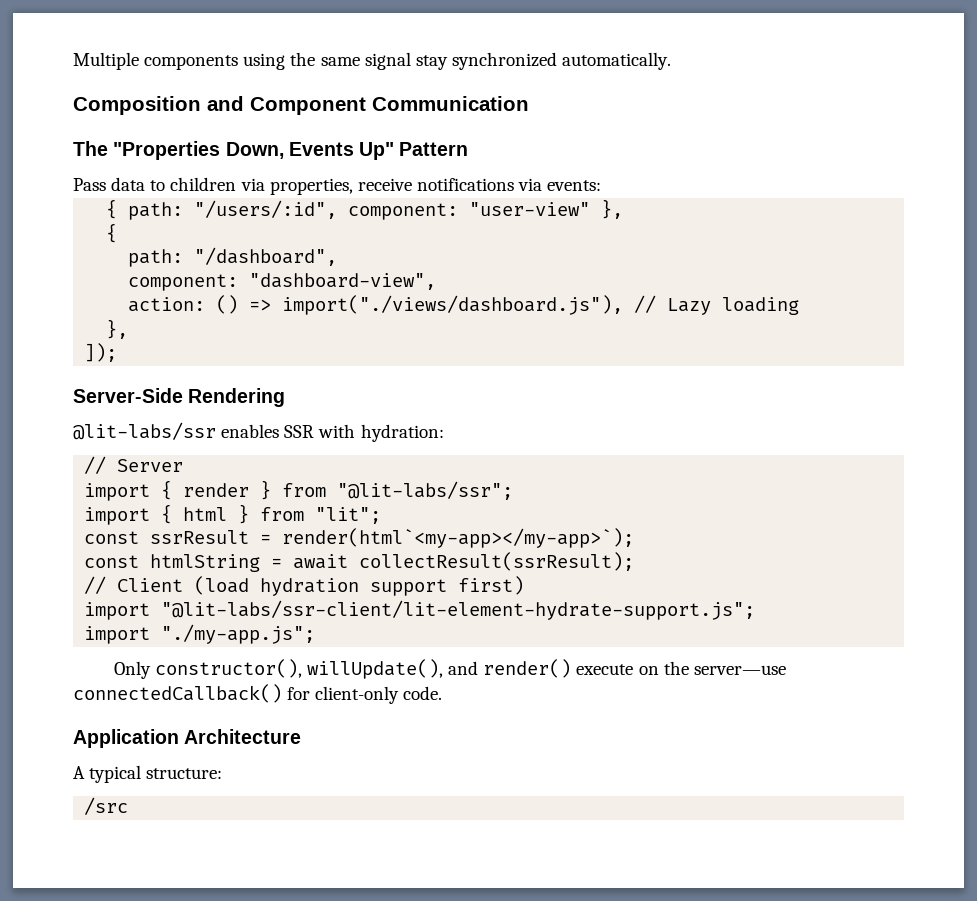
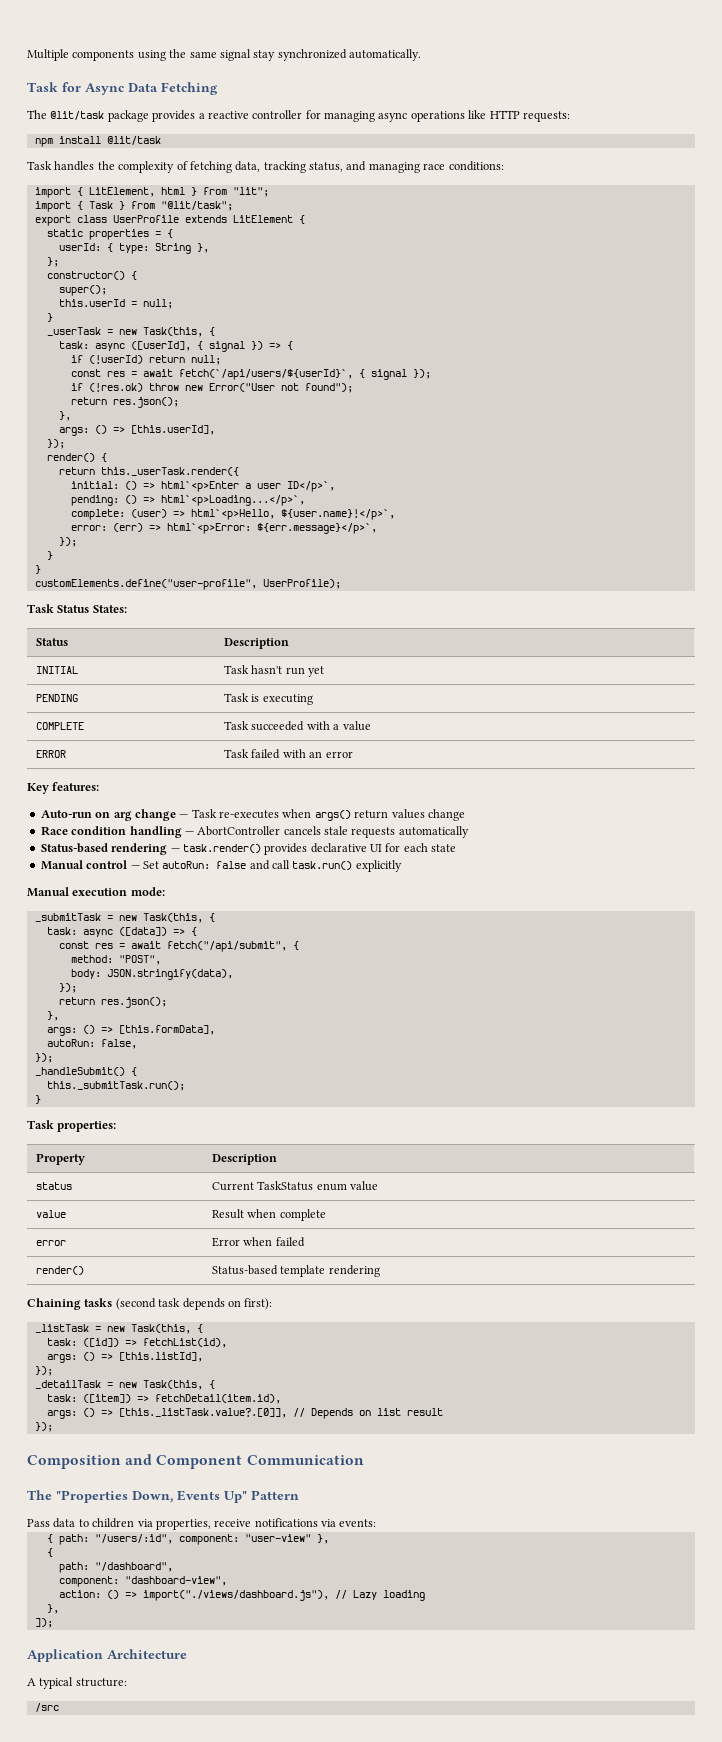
(672, 61) none -> [27,82,218,95] [27,110,570,122] [34,136,161,147] [27,161,504,173] [34,187,269,198] [34,201,233,212] [34,215,305,226] [46,229,173,240] [58,243,209,254] [46,257,59,267] [46,271,137,280] [58,285,107,296] [58,299,173,309] [46,313,53,322] [46,327,215,337] [58,341,293,352] [70,355,221,365] [70,369,431,380] [70,383,353,393] [70,397,179,408] [58,411,71,421] [58,425,215,436] [46,439,65,449] [46,453,107,462] [58,467,239,476] [70,481,335,492] [70,495,305,506] [70,509,395,520] [70,523,377,534] [58,537,77,547] [46,551,53,560] [34,565,41,574] [34,579,341,590] [27,604,127,613] [36,638,69,646] [224,638,290,649] [36,666,79,674] [224,665,325,677] [36,694,79,702] [224,693,313,705] [36,722,85,730] [224,721,371,731] [36,750,67,758] [224,749,353,759] [27,782,100,794] [40,809,465,821] [40,826,469,838] [40,843,457,855] [40,860,402,872] [27,887,165,897] [34,913,215,923] [46,927,197,937] [58,941,299,952] [70,955,161,965] [70,969,233,980] [58,983,77,993] [58,997,167,1008] [46,1011,59,1021] [46,1025,215,1036] [46,1039,137,1049] [34,1053,53,1063] [34,1067,137,1076] [46,1081,185,1091] [34,1095,41,1104] [27,1120,117,1132] [36,1153,86,1165] [212,1154,278,1165] [36,1182,73,1190] [212,1181,379,1191] [36,1210,67,1218] [212,1209,326,1221] [36,1240,67,1246] [212,1237,305,1247] [36,1266,85,1275] [212,1265,380,1277] [27,1298,273,1310] [34,1324,203,1334] [46,1338,227,1348] [46,1352,203,1363] [34,1366,53,1376] [34,1380,215,1390] [46,1394,281,1404] [46,1408,443,1419] [34,1422,53,1432] // Task for Async Data Fetching // The @lit/task package provides a reactive controller for managing async operations like HTTP requests: // npm install @lit/task // Task handles the complexity of fetching data, tracking status, and managing race conditions: // import { LitElement, html } from "lit"; // import { Task } from "@lit/task"; // export class UserProfile extends LitElement { // static properties = { // userId: { type: String }, // }; // constructor() { // super(); // this.userId = null; // } // _userTask = new Task(this, { // task: async ([userId], { signal }) => { // if (!userId) return null; // const res = await fetch(`/api/users/${userId}`, { signal }); // if (!res.ok) throw new Error("User not found"); // return res.json(); // }, // args: () => [this.userId], // }); // render() { // return this._userTask.render({ // initial: () => html`<p>Enter a user ID</p>`, // pending: () => html`<p>Loading...</p>`, // complete: (user) => html`<p>Hello, ${user.name}!</p>`, // error: (err) => html`<p>Error: ${err.message}</p>`, // }); // } // } // customElements.define("user-profile", UserProfile); // Task Status States: // Status | Description // INITIAL | Task hasn't run yet // PENDING | Task is executing // COMPLETE | Task succeeded with a value // ERROR | Task failed with an error // Key features: // Auto-run on arg change — Task re-executes when args() return values change // Race condition handling — AbortController cancels stale requests automatically // Status-based rendering — task.render() provides declarative UI for each state // Manual control — Set autoRun: false and call task.run() explicitly // Manual execution mode: // _submitTask = new Task(this, { // task: async ([data]) => { // const res = await fetch("/api/submit", { // method: "POST", // body: JSON.stringify(data), // }); // return res.json(); // }, // args: () => [this.formData], // autoRun: false, // }); // _handleSubmit() { // this._submitTask.run(); // } // Task properties: // Property | Description // status | Current TaskStatus enum value // value | Result when complete // error | Error when failed // render() | Status-based template rendering // Chaining tasks (second task depends on first): // _listTask = new Task(this, { // task: ([id]) => fetchList(id), // args: () => [this.listId], // }); // _detailTask = new Task(this, { // task: ([item]) => fetchDetail(item.id), // args: () => [this._listTask.value?.[0]], // Depends on list result // });
[73,388,286,407] [73,422,444,442] [84,456,184,474] [84,480,514,501] [84,504,382,525] [84,528,635,548] [84,552,635,572] [84,576,525,596] [84,600,756,620] [84,624,316,644] [113,659,786,679] [73,684,443,704] // Server-Side Rendering // @lit-labs/ssr enables SSR with hydration: // // Server // import { render } from "@lit-labs/ssr"; // import { html } from "lit"; // const ssrResult = render(html`<my-app></my-app>`); // const htmlString = await collectResult(ssrResult); // // Client (load hydration support first) // import "@lit-labs/ssr-client/lit-element-hydrate-support.js"; // import "./my-app.js"; // Only constructor(), willUpdate(), and render() execute on the server—use connectedCallback() for client-only code. -> (53, 1623) none

